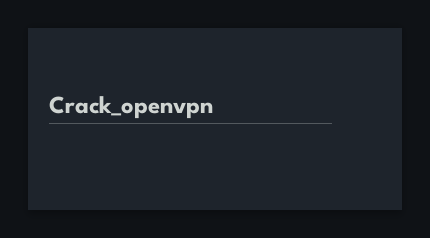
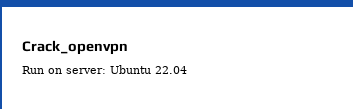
(213, 107) none -> [22,65,187,74] // Run on server: Ubuntu 22.04

